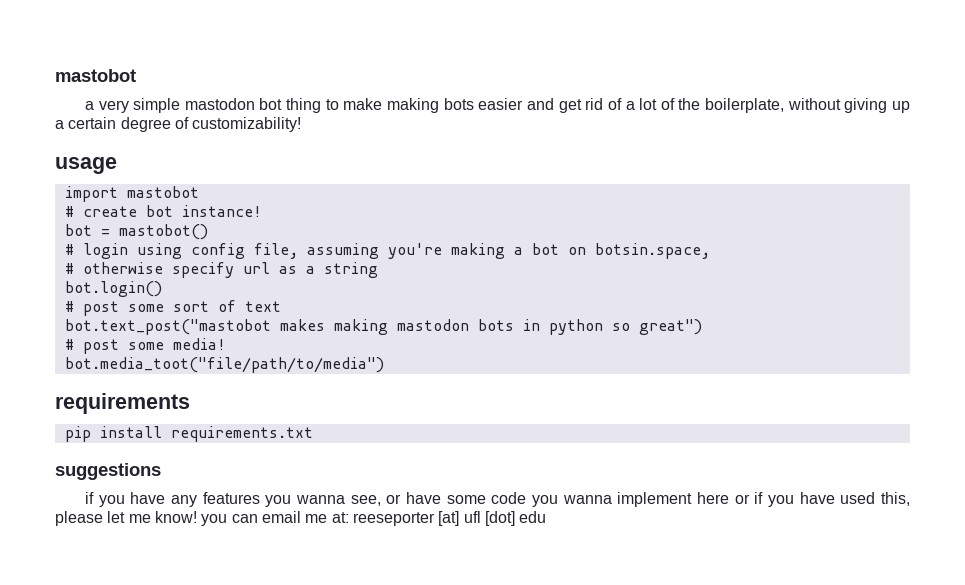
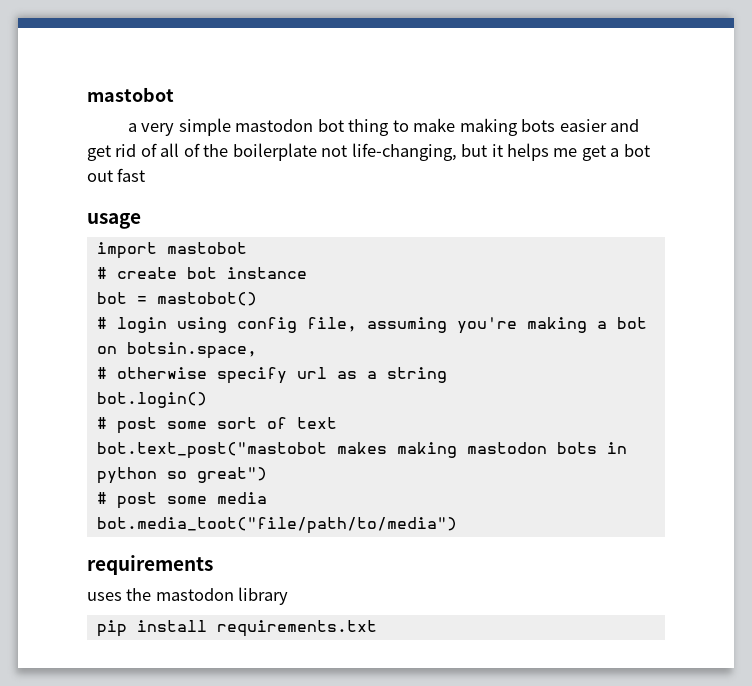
[625,98,910,113] [55,117,302,132] a lot of the boilerplate, without giving up a certain degree of customizability! -> [160,143,650,161] [87,168,146,182] all of the boilerplate not life-changing, but it helps me get a bot out fast
[181,205,262,217] instance! -> [226,267,307,279] instance
[172,338,226,350] media! -> [216,492,267,504] media
(190, 403) none -> [87,587,289,605] // uses the mastodon library
[55,463,161,480] [84,492,910,507] [55,511,547,526] // suggestions // if you have any features you wanna see, or have some code you wanna implement here or if you have used this, please let me know! you can email me at: reeseporter [at] ufl [dot] edu -> (377, 628) none

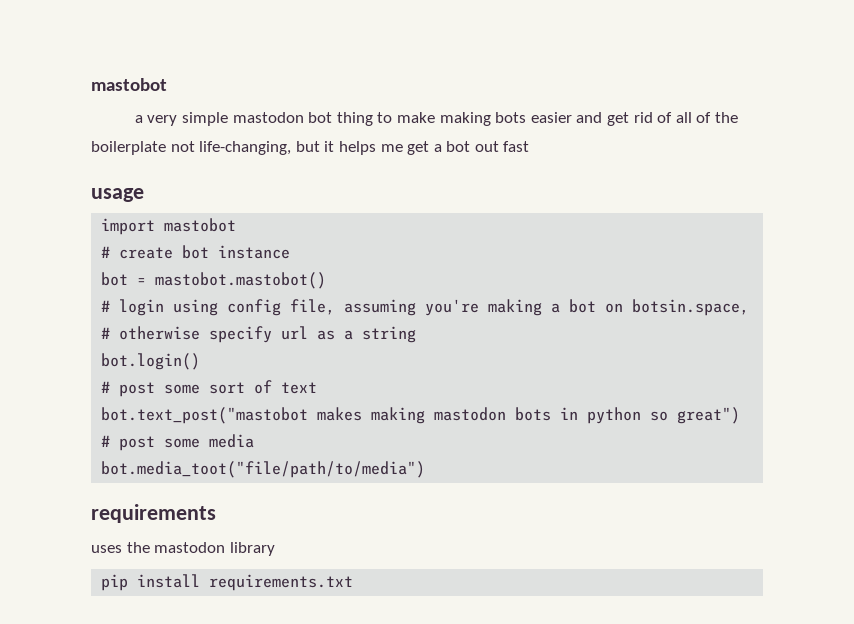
[156,292,257,306] mastobot() -> [155,272,327,289] mastobot.mastobot()

